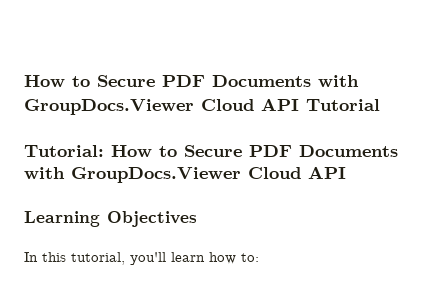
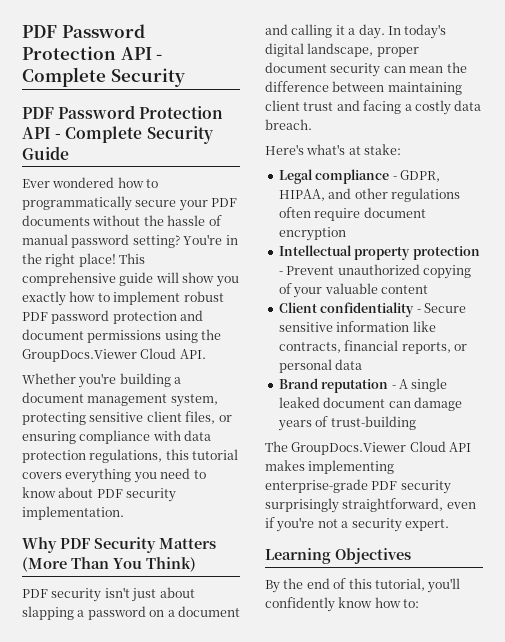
[24,75,359,87] [24,98,380,115] [24,145,398,157] [24,166,346,183] [24,211,197,227] [24,252,38,262] How to Secure PDF Documents with GroupDocs.Viewer Cloud API Tutorial // Tutorial: How to Secure PDF Documents with GroupDocs.Viewer Cloud API // Learning Objectives // In -> [22,24,145,38] [22,46,163,60] [22,67,185,87] [22,105,224,119] [22,126,213,144] [22,146,69,160] [22,177,159,188] [22,196,238,211] [22,215,222,226] [22,234,238,248] [22,253,146,267] [22,272,239,287] [22,291,224,306] [22,310,204,324] [22,329,222,343] [22,348,206,362] [22,373,182,388] [22,392,218,407] [22,411,232,425] [22,430,212,444] [22,449,239,463] [22,468,206,483] [22,487,177,502] [22,506,124,520] [22,537,216,553] [22,557,196,572] [22,587,195,602] [22,606,240,620] [265,24,447,39] [265,43,419,57] [265,62,467,77] [265,81,462,95] [265,100,482,115] [265,119,312,130] [265,144,402,155] [278,169,440,184] [278,188,460,202] [278,207,426,221] [278,227,346,241] [278,245,480,260] [278,264,471,279] [278,283,428,298] [278,302,466,317] [278,321,436,332] [278,340,467,354] [278,359,363,373] [278,378,448,393] [278,397,462,411] [277,416,416,431] [265,441,472,455] [265,460,395,474] [265,479,451,494] [265,498,476,513] [265,517,449,532] [265,548,411,564] [265,578,347,593] PDF Password Protection API - Complete Security // PDF Password Protection API - Complete Security Guide // Ever wondered how to programmatically secure your PDF documents without the hassle of manual password setting? You're in the right place! This comprehensive guide will show you exactly how to implement robust PDF password protection and document permissions using the GroupDocs.Viewer Cloud API. // Whether you're building a document management system, protecting sensitive client files, or ensuring compliance with data protection regulations, this tutorial covers everything you need to know about PDF security implementation. // Why PDF Security Matters (More Than You Think) // PDF security isn't just about slapping a password on a document and calling it a day. In today's digital landscape, proper document security can mean the difference between maintaining client trust and facing a costly data breach. // Here's what's at stake: // Legal compliance - GDPR, HIPAA, and other regulations often require document encryption // Intellectual property protection - Prevent unauthorized copying of your valuable content // Client confidentiality - Secure sensitive information like contracts, financial reports, or personal data // Brand reputation - A single leaked document can damage years of trust-building // The GroupDocs.Viewer Cloud API makes implementing enterprise-grade PDF security surprisingly straightforward, even if you're not a security expert. // Learning Objectives // By the end of
[171,252,205,262] learn -> [265,597,373,612] confidently know

